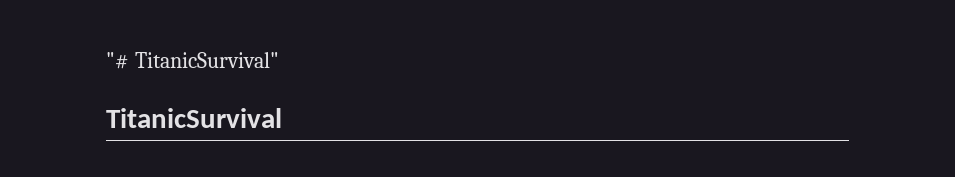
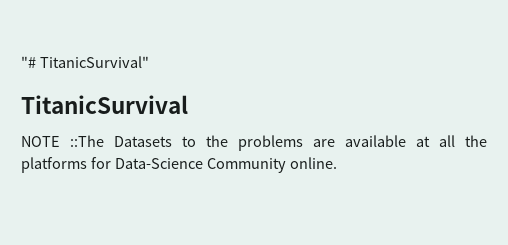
(282, 118) none -> [21,135,487,151] [21,157,337,173] // NOTE ::The Datasets to the problems are available at all the platforms for Data-Science Community online.

